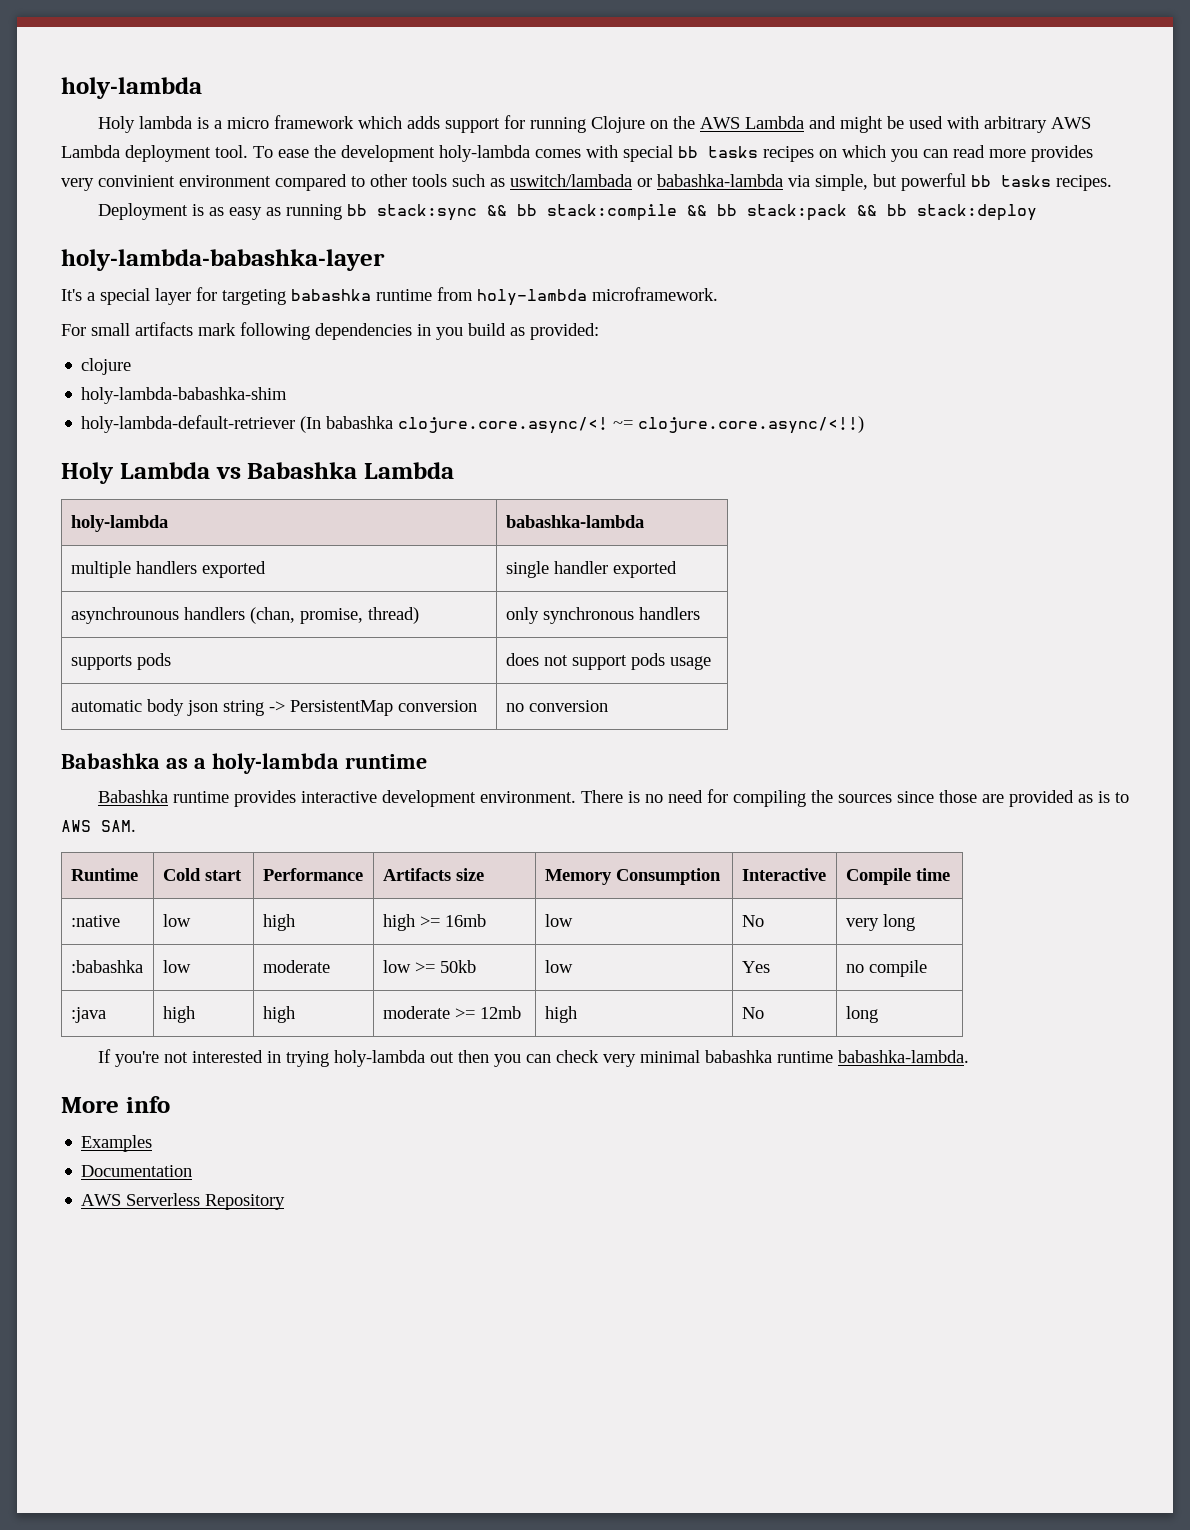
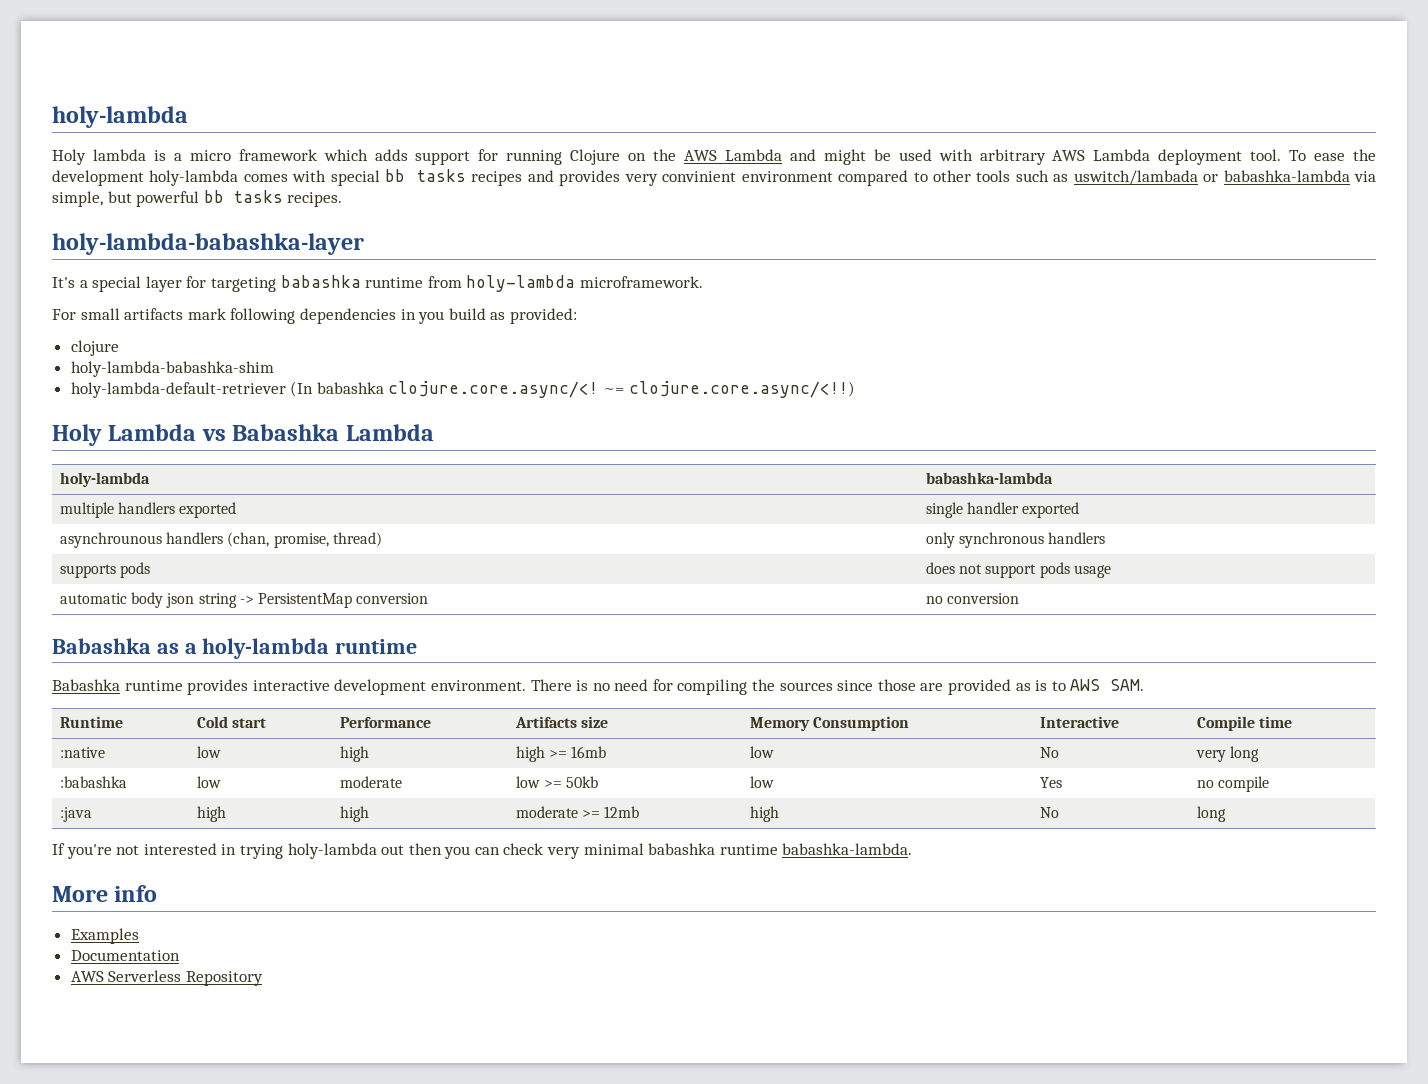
[819,145,1026,162] on which you can read more -> [527,170,554,182] and
[97,203,1037,221] // Deployment is as easy as running bb stack:sync && bb stack:compile && bb stack:pack && bb stack:deploy -> (343, 199) none

